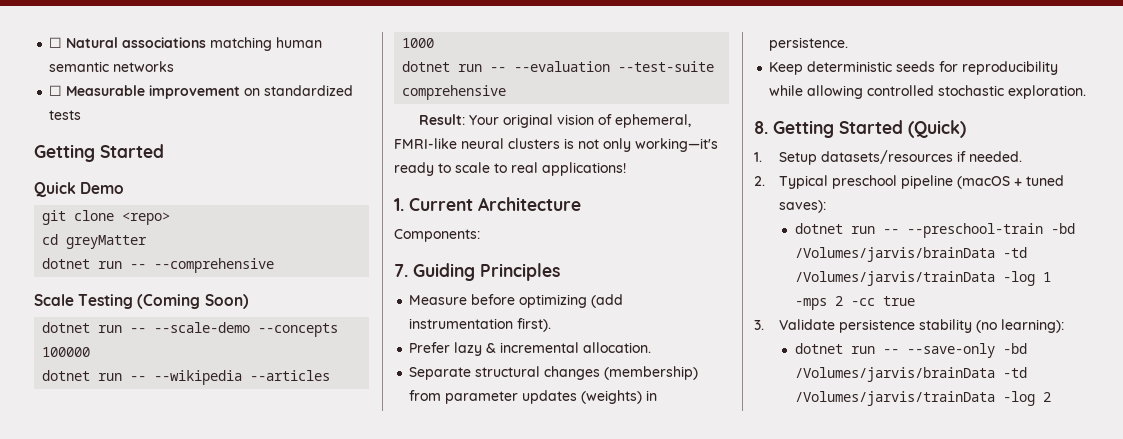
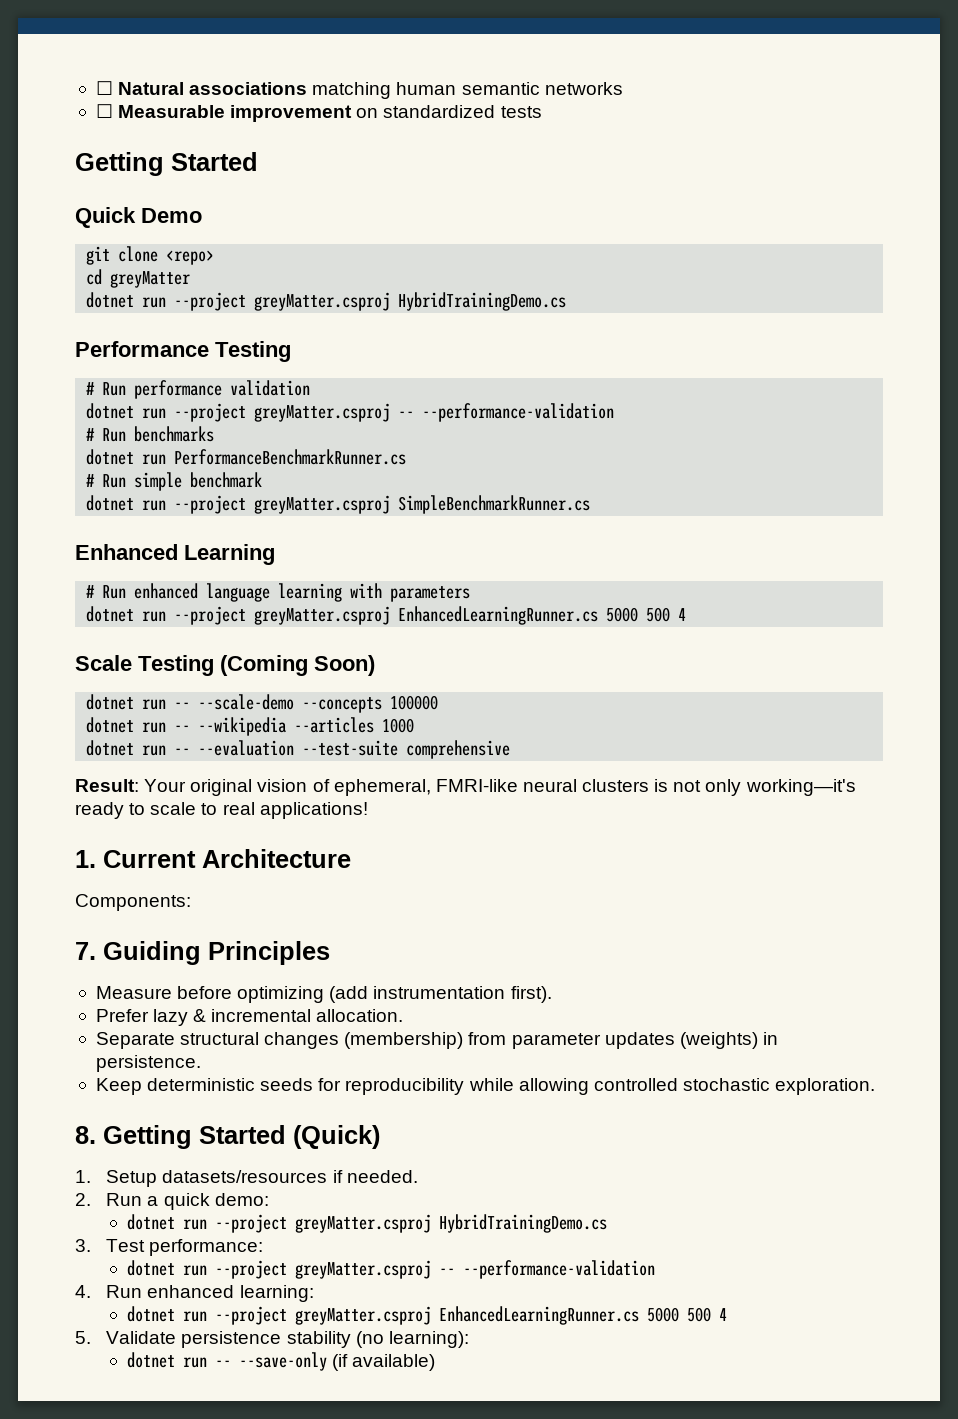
[130,258,275,273] -- --comprehensive -> [174,292,567,311] [75,341,291,362] [86,380,311,399] [86,403,615,422] [86,426,215,442] [86,449,407,465] [86,472,263,491] [86,495,591,514] [75,544,275,565] [86,583,471,602] [86,606,687,625] --project greyMatter.csproj HybridTrainingDemo.cs // Performance Testing // # Run performance validation // dotnet run --project greyMatter.csproj -- --performance-validation // # Run benchmarks // dotnet run PerformanceBenchmarkRunner.cs // # Run simple benchmark // dotnet run --project greyMatter.csproj SimpleBenchmarkRunner.cs // Enhanced Learning // # Run enhanced language learning with parameters // dotnet run --project greyMatter.csproj EnhancedLearningRunner.cs 5000 500 4
[779,175,1065,189] [779,200,827,213] [794,223,1075,238] [794,247,1027,262] [794,271,1051,286] [794,296,915,310] [754,320,764,330] Typical preschool pipeline (macOS + tuned saves): // dotnet run -- --preschool-train -bd /Volumes/jarvis/brainData -td /Volumes/jarvis/trainData -log 1 -mps 2 -cc true // 3. -> [106,1193,269,1210] [127,1214,608,1233] [75,1239,264,1256] [127,1260,656,1279] [75,1285,314,1302] [127,1306,728,1325] [75,1331,91,1344] Run a quick demo: // dotnet run --project greyMatter.csproj HybridTrainingDemo.cs // 3. Test performance: // dotnet run --project greyMatter.csproj -- --performance-validation // 4. Run enhanced learning: // dotnet run --project greyMatter.csproj EnhancedLearningRunner.cs 5000 500 4 // 5.
[1002,343,1027,354] [794,367,1027,382] [794,391,1051,406] -bd /Volumes/jarvis/brainData -td /Volumes/jarvis/trainData -log 2 -> [332,1354,436,1371] (if available)

